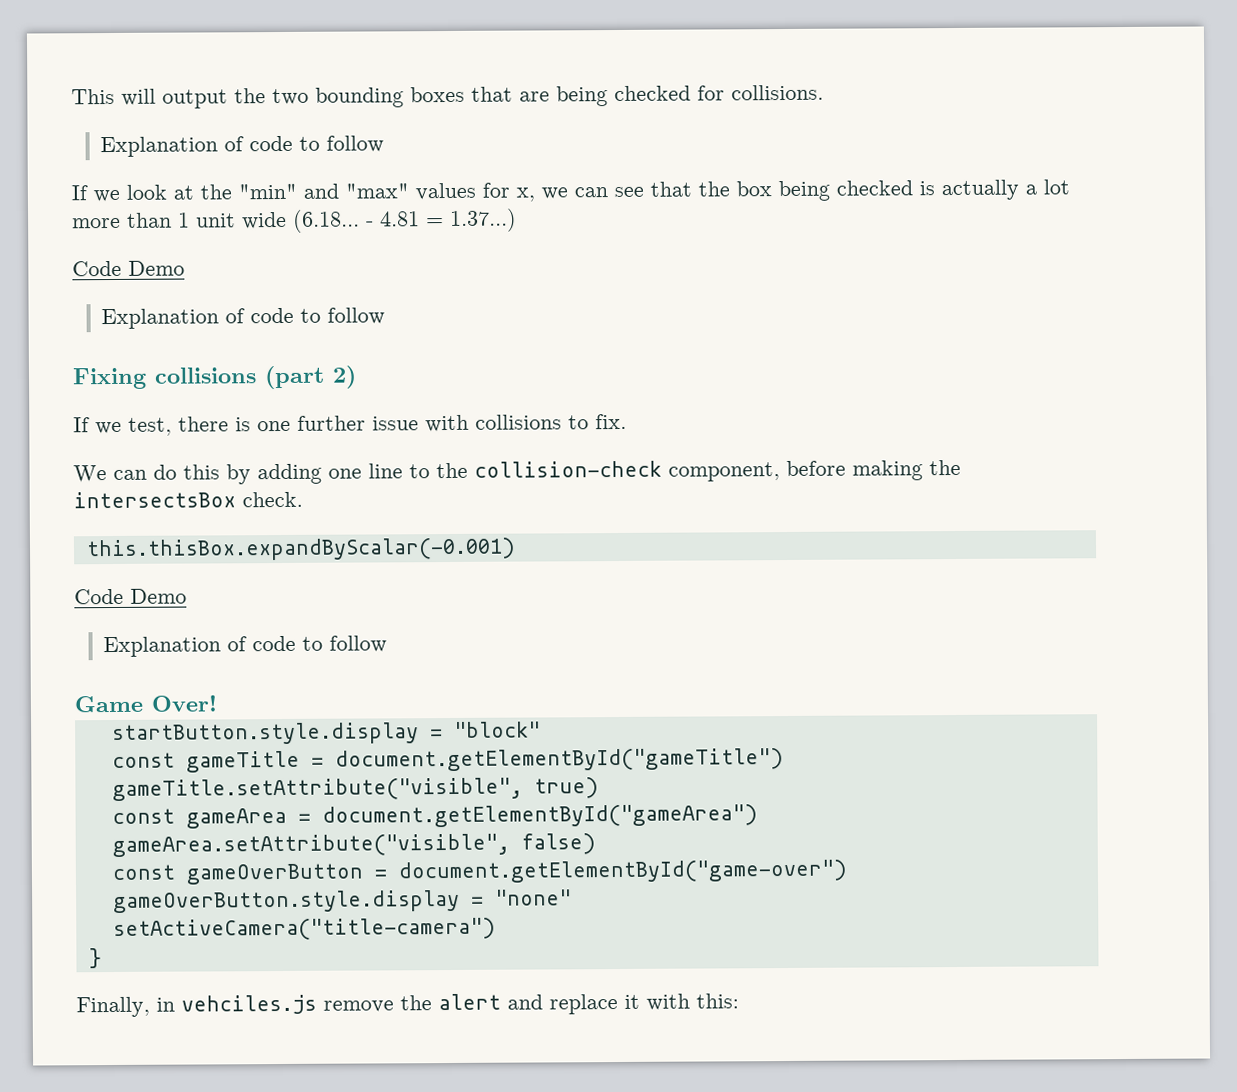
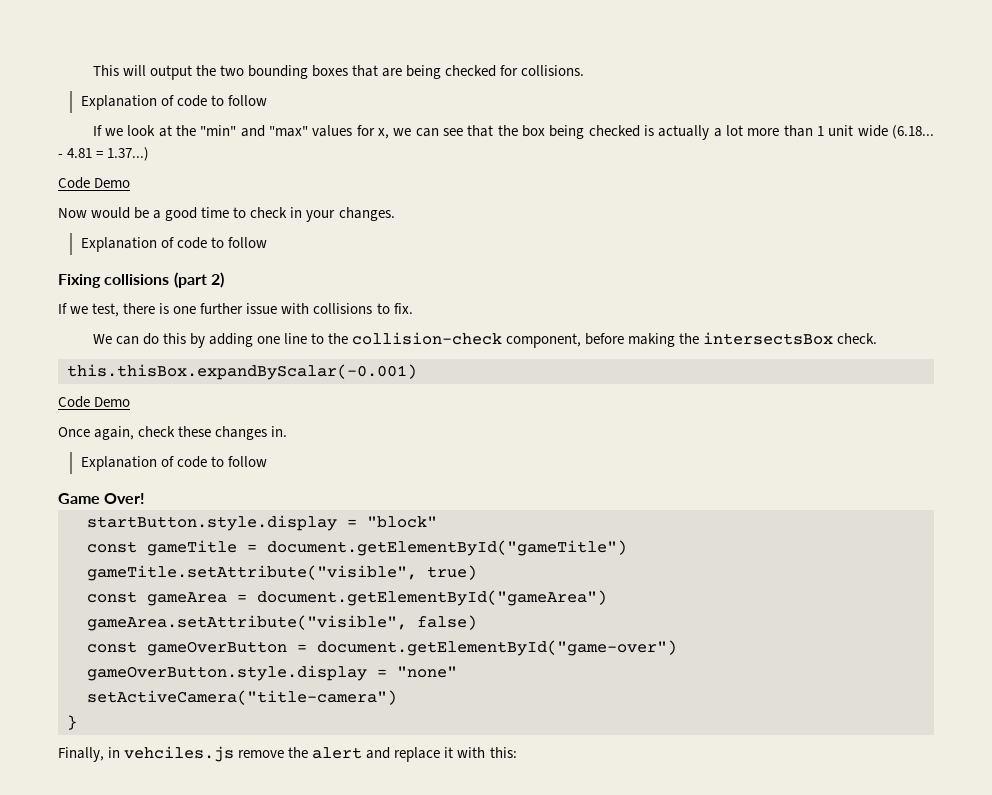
(185, 268) none -> [58,207,395,222] // Now would be a good time to check in your changes.
(187, 596) none -> [58,426,288,440] // Once again, check these changes in.

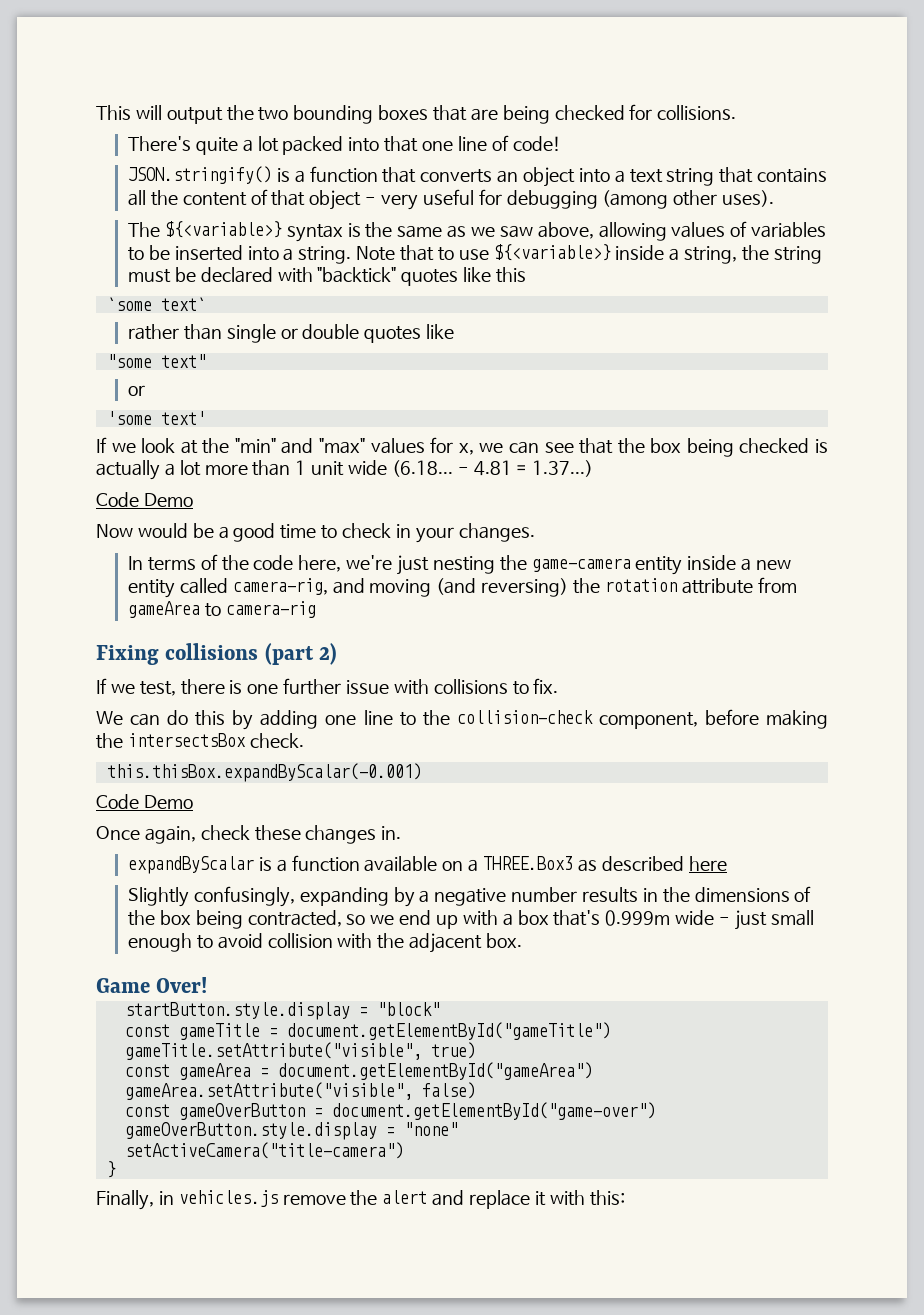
[80,95,267,110] Explanation of code to follow -> [127,135,561,155] [127,166,828,187] [127,189,775,210] [127,221,827,242] [127,244,822,264] [127,267,526,286] [106,297,206,311] [127,324,455,343] [106,354,206,368] [127,385,145,396] [106,411,206,425] There's quite a lot packed into that one line of code! // JSON.stringify() is a function that converts an object into a text string that contains all the content of that object - very useful for debugging (among other uses). // The ${<variable>} syntax is the same as we saw above, allowing values of variables to be inserted into a string. Note that to use ${<variable>} inside a string, the string must be declared with "backtick" quotes like this // `some text` // rather than single or double quotes like // "some text" // or // 'some text'
[80,237,267,252] Explanation of code to follow -> [127,554,792,575] [127,577,797,598] [127,601,316,618] In terms of the code here, we're just nesting the game-camera entity inside a new entity called camera-rig, and moving (and reversing) the rotation attribute from gameArea to camera-rig
[80,456,267,471] Explanation of code to follow -> [127,855,727,874] [127,886,812,907] [127,910,814,930] [127,933,522,953] expandByScalar is a function available on a THREE.Box3 as described here // Slightly confusingly, expanding by a negative number results in the dimensions of the box being contracted, so we end up with a box that's 0.999m wide - just small enough to avoid collision with the adjacent box.
[124,746,235,762] vehciles.js -> [178,1190,278,1207] vehicles.js

